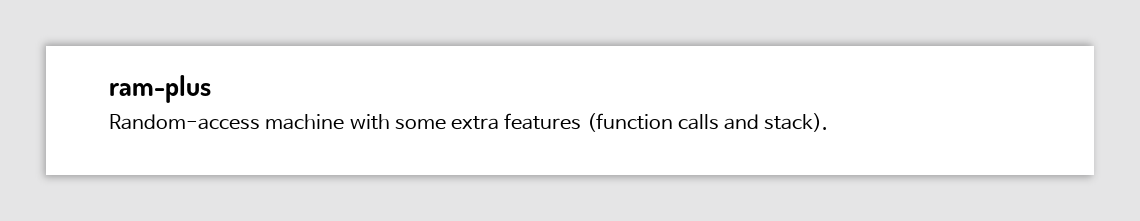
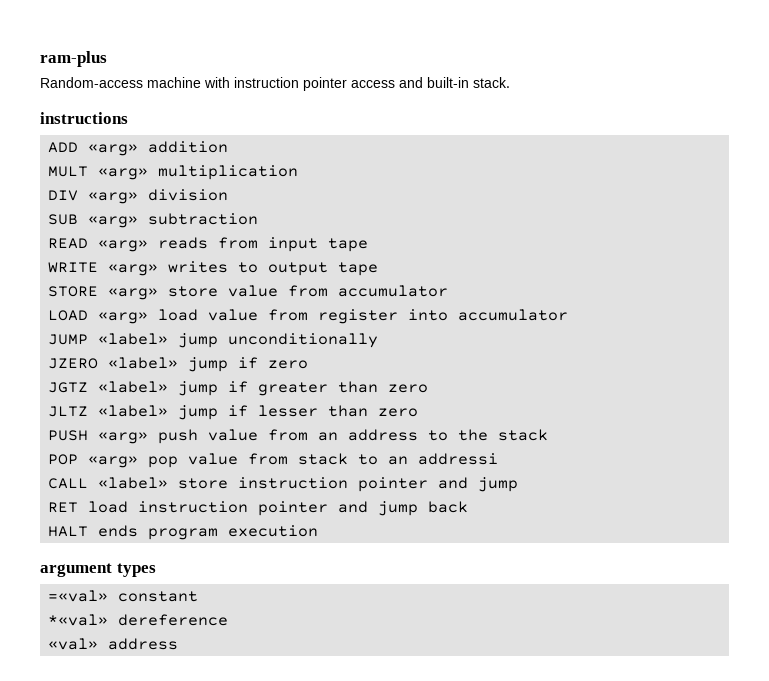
[394,113,829,132] some extra features (function calls and stack). -> [234,77,510,91] [40,112,128,124] [48,141,229,156] [48,165,299,180] [48,189,229,204] [48,213,259,228] [48,237,369,252] [48,261,379,276] [48,285,449,300] [48,309,569,324] [48,333,379,348] [48,357,309,372] [48,381,429,396] [48,405,419,420] [48,429,549,444] [48,453,499,468] [48,477,519,492] [48,501,469,516] [48,525,319,540] [40,563,156,577] [48,590,199,602] [48,614,229,626] [48,638,179,650] instruction pointer access and built-in stack. // instructions // ADD «arg» addition // MULT «arg» multiplication // DIV «arg» division // SUB «arg» subtraction // READ «arg» reads from input tape // WRITE «arg» writes to output tape // STORE «arg» store value from accumulator // LOAD «arg» load value from register into accumulator // JUMP «label» jump unconditionally // JZERO «label» jump if zero // JGTZ «label» jump if greater than zero // JLTZ «label» jump if lesser than zero // PUSH «arg» push value from an address to the stack // POP «arg» pop value from stack to an addressi // CALL «label» store instruction pointer and jump // RET load instruction pointer and jump back // HALT ends program execution // argument types // =«val» constant // *«val» dereference // «val» address

